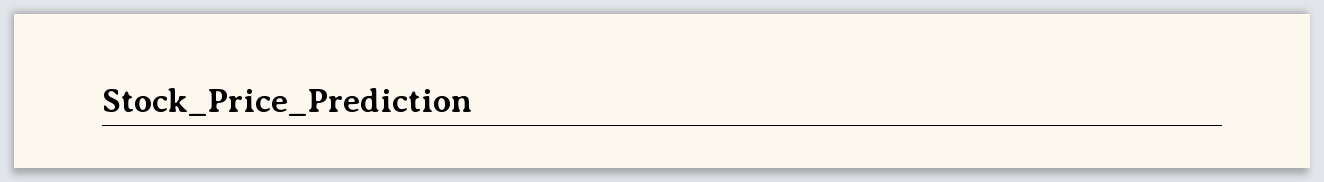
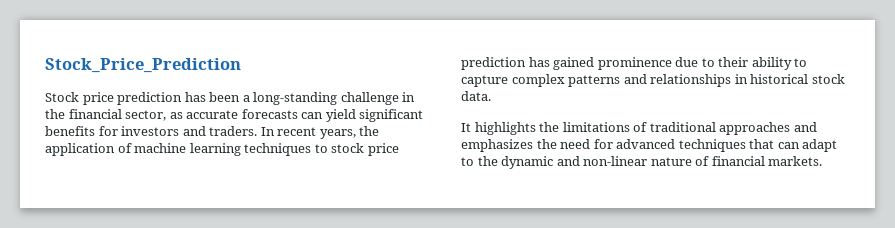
(472, 102) none -> [45,92,416,105] [45,109,424,122] [45,126,380,139] [45,143,399,156] [461,57,808,70] [461,74,845,87] [461,91,491,101] [461,122,817,135] [461,139,838,152] [461,156,823,169] // Stock price prediction has been a long-standing challenge in the financial sector, as accurate forecasts can yield significant benefits for investors and traders. In recent years, the application of machine learning techniques to stock price prediction has gained prominence due to their ability to capture complex patterns and relationships in historical stock data. // It highlights the limitations of traditional approaches and emphasizes the need for advanced techniques that can adapt to the dynamic and non-linear nature of financial markets.

